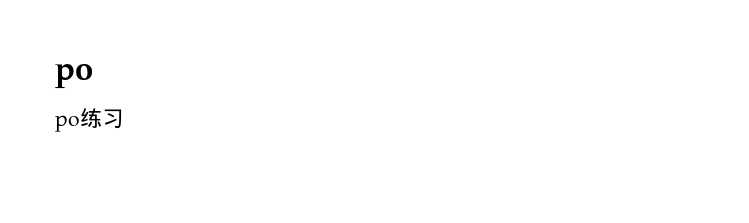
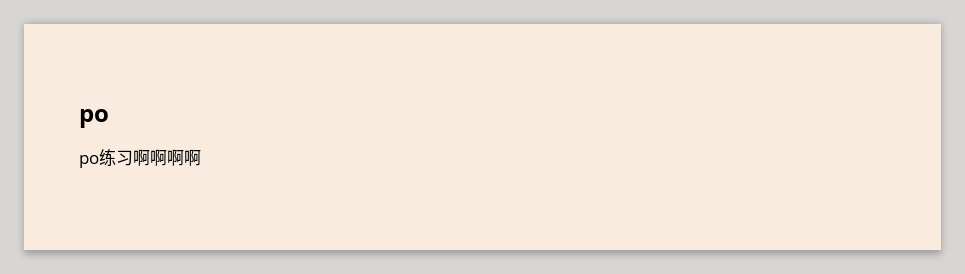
(124, 119) none -> [133,149,201,166] 啊啊啊啊

